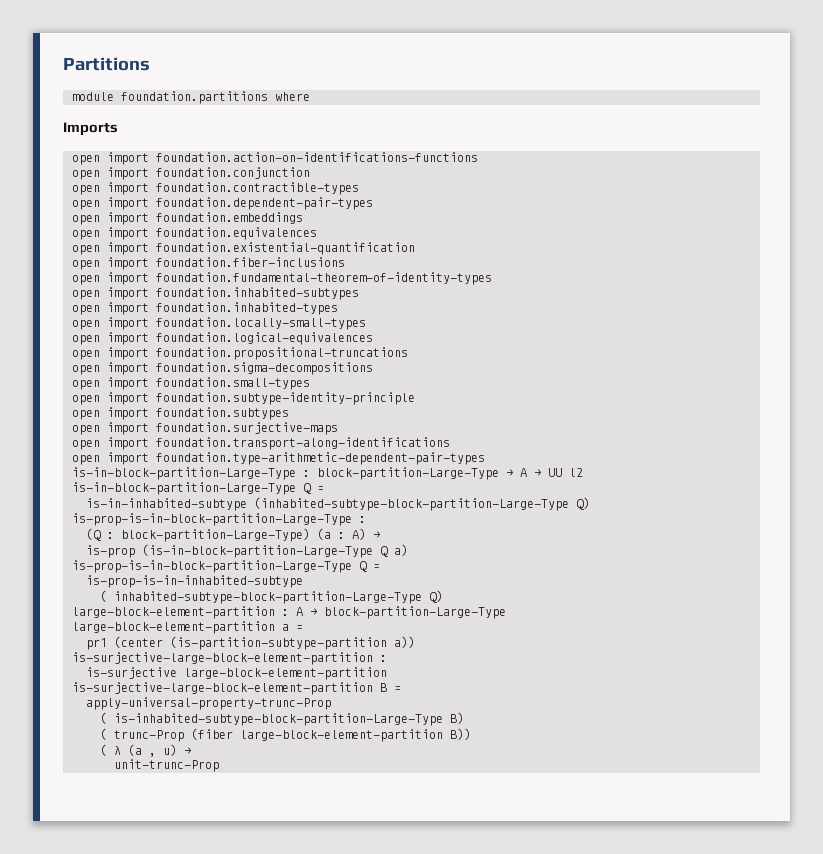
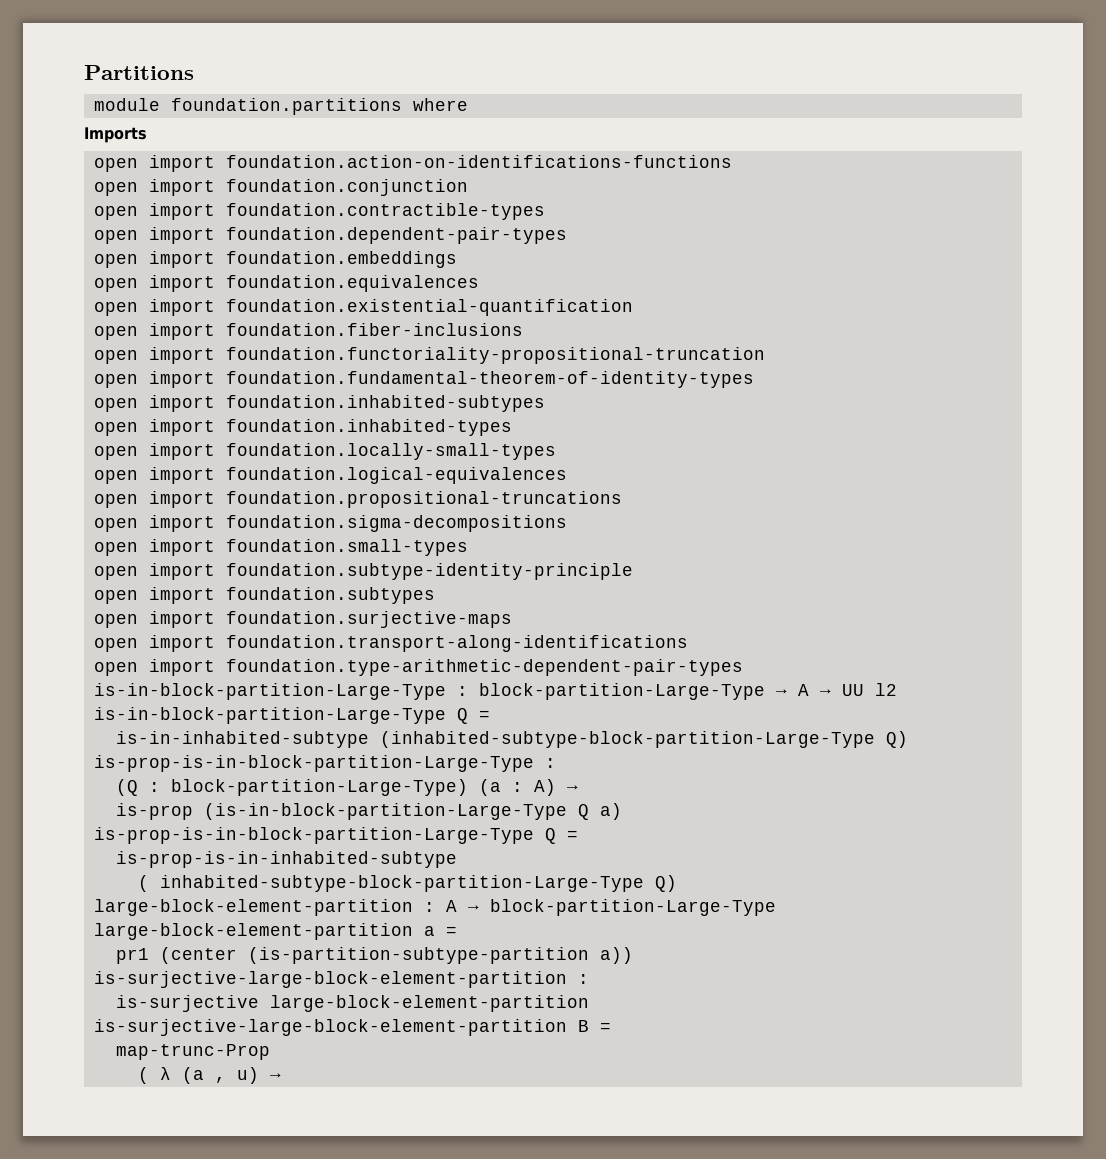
(345, 262) none -> [93,347,765,364] // open import foundation.functoriality-propositional-truncation
[85,697,331,710] [99,712,464,726] [99,728,471,742] apply-universal-property-trunc-Prop // ( is-inhabited-subtype-block-partition-Large-Type B) // ( trunc-Prop (fiber large-block-element-partition B)) -> [115,1044,270,1060] map-trunc-Prop
[113,759,219,772] // unit-trunc-Prop -> (281, 1076) none

